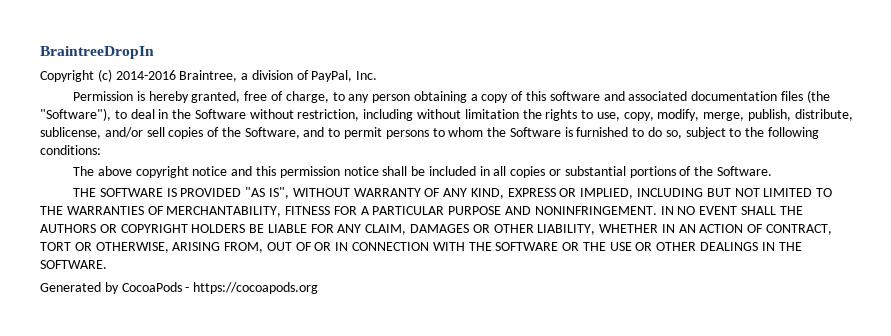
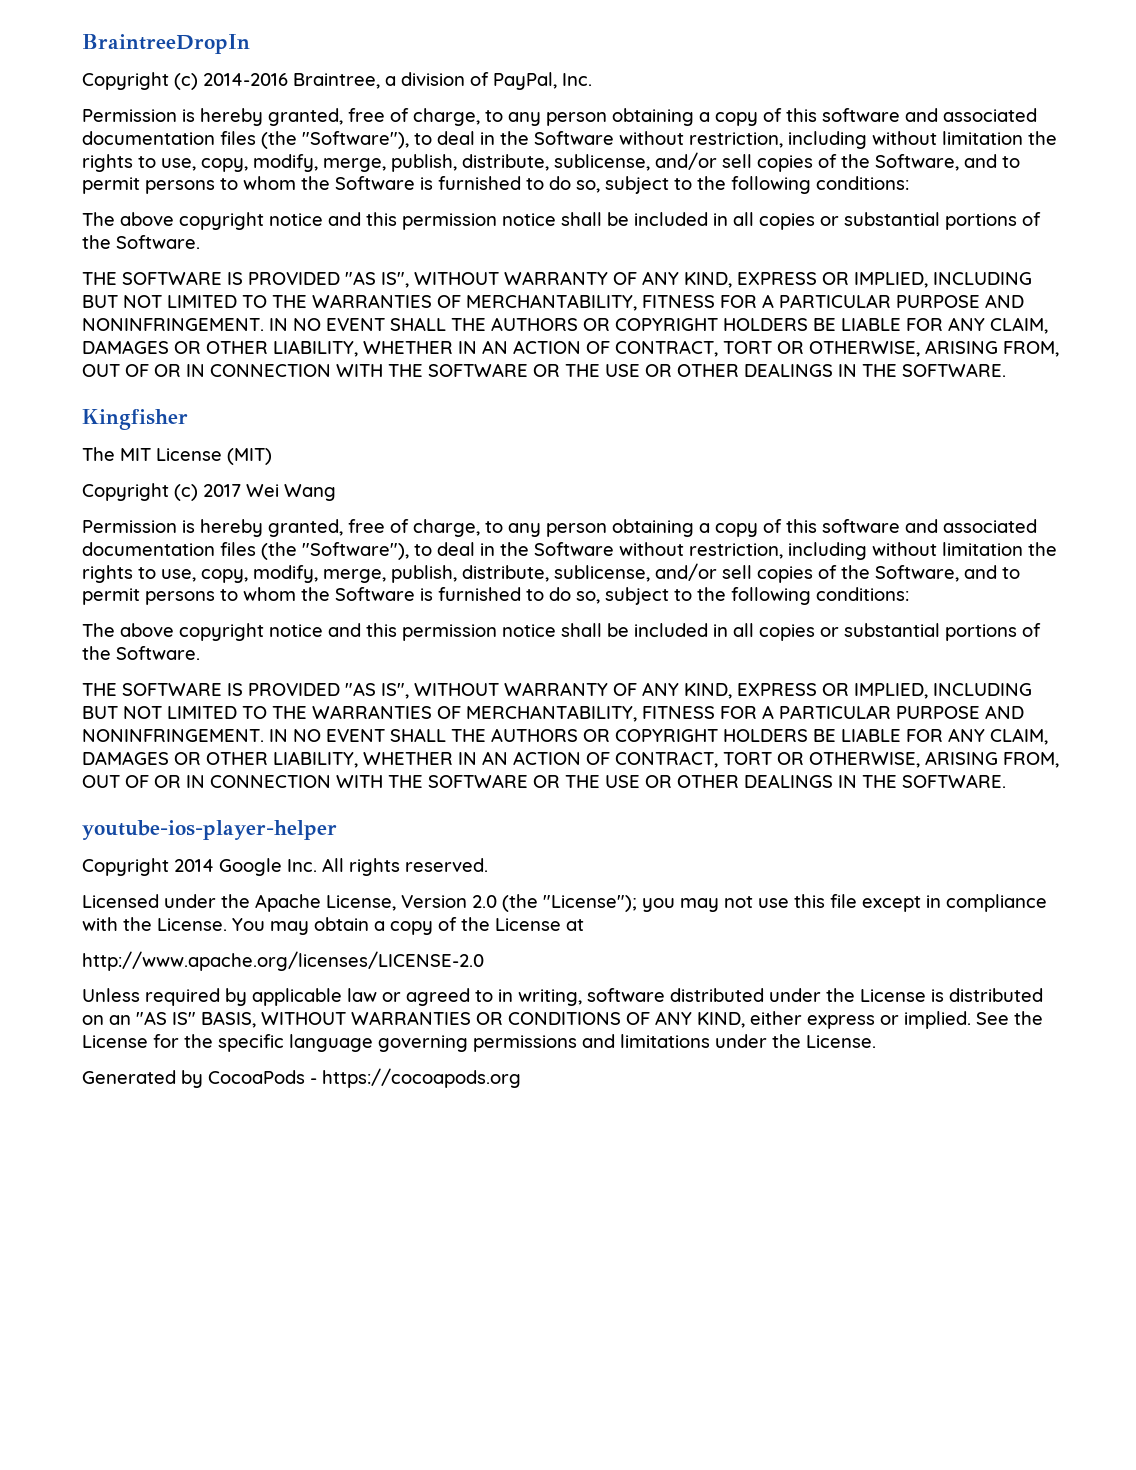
(107, 264) none -> [82,409,188,430] [82,447,272,465] [82,483,336,501] [82,519,1037,537] [82,542,1057,560] [82,563,1020,583] [82,587,909,605] [82,623,1041,641] [82,646,200,660] [82,682,1032,699] [82,705,1024,722] [82,728,1048,745] [82,751,1059,768] [82,774,1006,788] [82,820,337,840] [82,858,488,876] [82,894,1047,912] [82,917,584,935] [82,951,484,971] [82,988,1043,1006] [82,1011,1043,1029] [82,1034,876,1052] // Kingfisher // The MIT License (MIT) // Copyright (c) 2017 Wei Wang // Permission is hereby granted, free of charge, to any person obtaining a copy of this software and associated documentation files (the "Software"), to deal in the Software without restriction, including without limitation the rights to use, copy, modify, merge, publish, distribute, sublicense, and/or sell copies of the Software, and to permit persons to whom the Software is furnished to do so, subject to the following conditions: // The above copyright notice and this permission notice shall be included in all copies or substantial portions of the Software. // THE SOFTWARE IS PROVIDED "AS IS", WITHOUT WARRANTY OF ANY KIND, EXPRESS OR IMPLIED, INCLUDING BUT NOT LIMITED TO THE WARRANTIES OF MERCHANTABILITY, FITNESS FOR A PARTICULAR PURPOSE AND NONINFRINGEMENT. IN NO EVENT SHALL THE AUTHORS OR COPYRIGHT HOLDERS BE LIABLE FOR ANY CLAIM, DAMAGES OR OTHER LIABILITY, WHETHER IN AN ACTION OF CONTRACT, TORT OR OTHERWISE, ARISING FROM, OUT OF OR IN CONNECTION WITH THE SOFTWARE OR THE USE OR OTHER DEALINGS IN THE SOFTWARE. // youtube-ios-player-helper // Copyright 2014 Google Inc. All rights reserved. // Licensed under the Apache License, Version 2.0 (the "License"); you may not use this file except in compliance with the License. You may obtain a copy of the License at // http://www.apache.org/licenses/LICENSE-2.0 // Unless required by applicable law or agreed to in writing, software distributed under the License is distributed on an "AS IS" BASIS, WITHOUT WARRANTIES OR CONDITIONS OF ANY KIND, either express or implied. See the License for the specific language governing permissions and limitations under the License.

